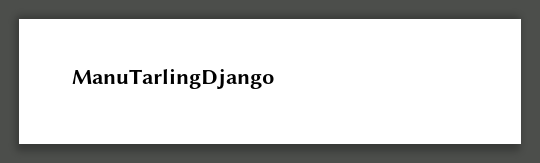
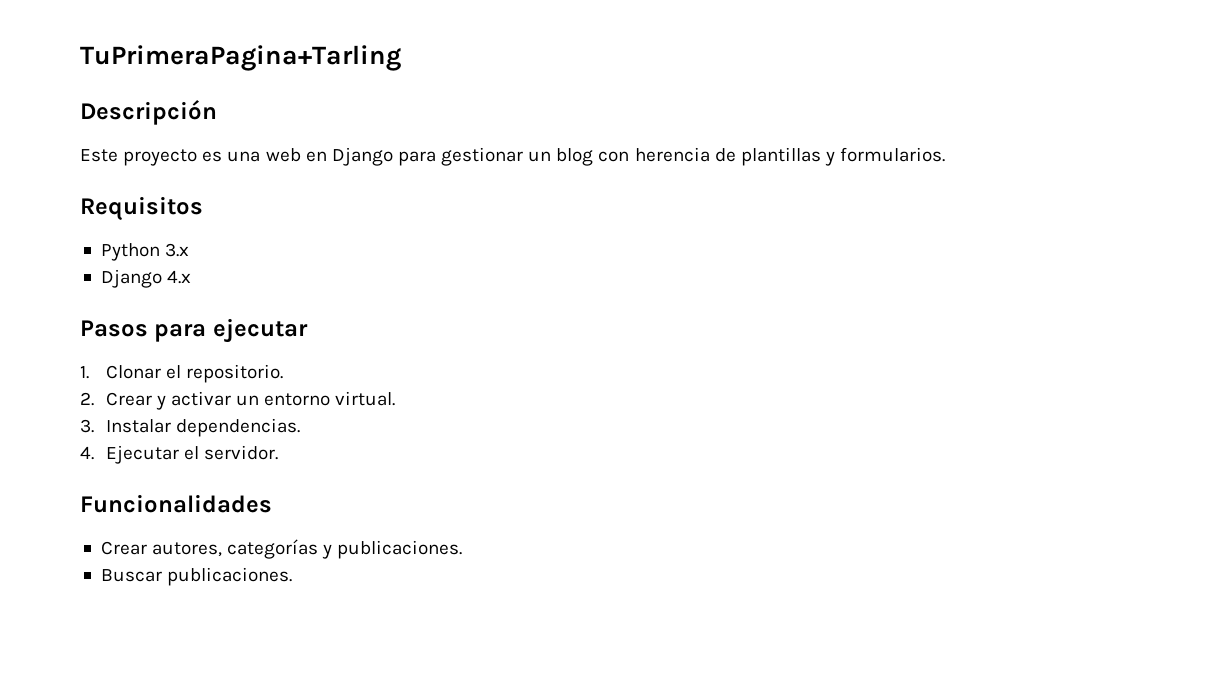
[72,68,274,89] ManuTarlingDjango -> [80,45,401,71] [80,100,217,125] [80,147,946,166] [80,196,203,221] [100,243,190,261] [100,269,192,288] [80,318,308,343] [80,364,283,383] [80,391,396,410] [80,418,300,437] [80,445,278,464] [80,494,272,513] [100,539,463,559] [100,567,293,586] TuPrimeraPagina+Tarling // Descripción // Este proyecto es una web en Django para gestionar un blog con herencia de plantillas y formularios. // Requisitos // Python 3.x // Django 4.x // Pasos para ejecutar // 1. Clonar el repositorio. // 2. Crear y activar un entorno virtual. // 3. Instalar dependencias. // 4. Ejecutar el servidor. // Funcionalidades // Crear autores, categorías y publicaciones. // Buscar publicaciones.

